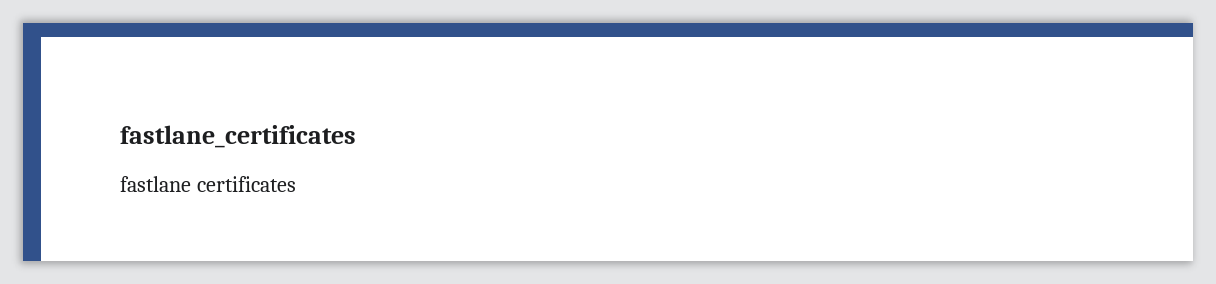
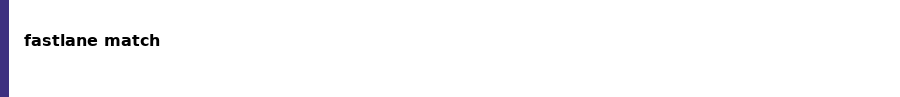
[120,125,356,148] [120,176,296,192] fastlane_certificates // fastlane certificates -> [24,34,160,46] fastlane match

